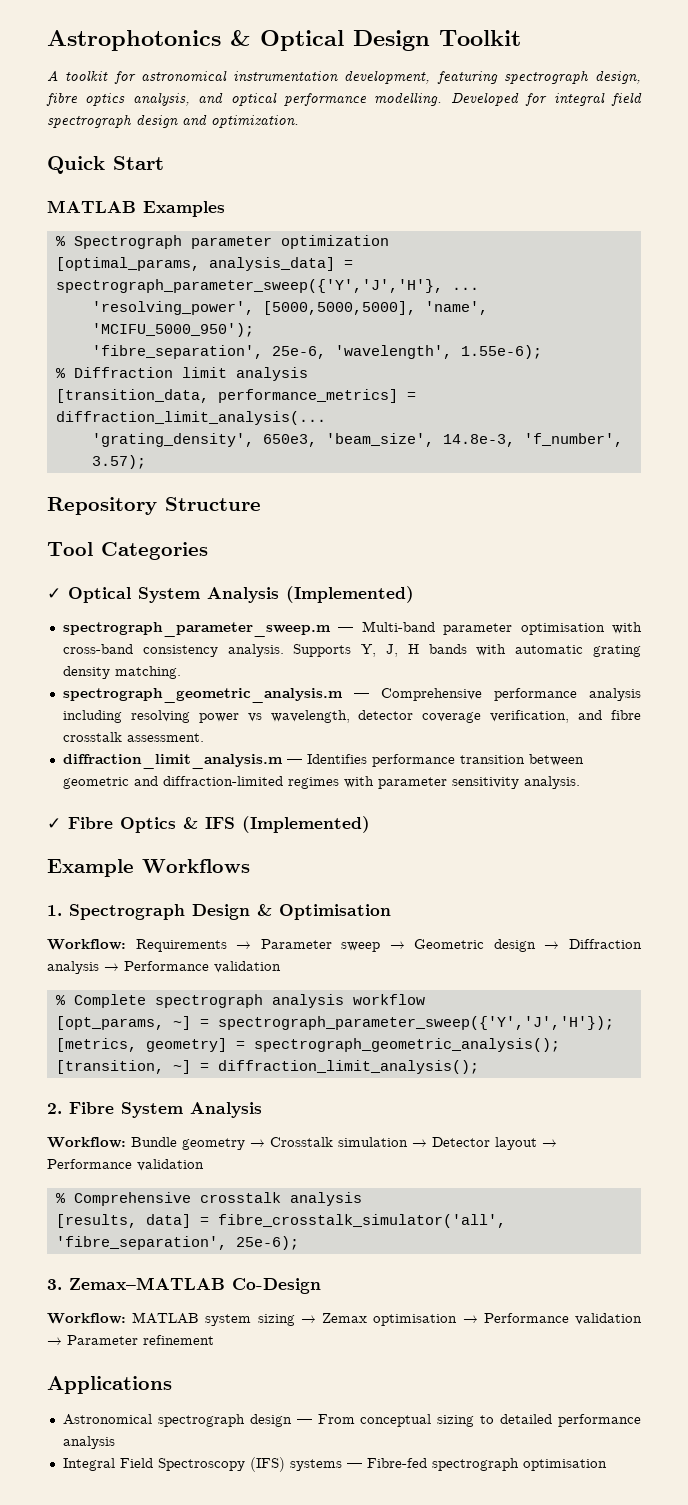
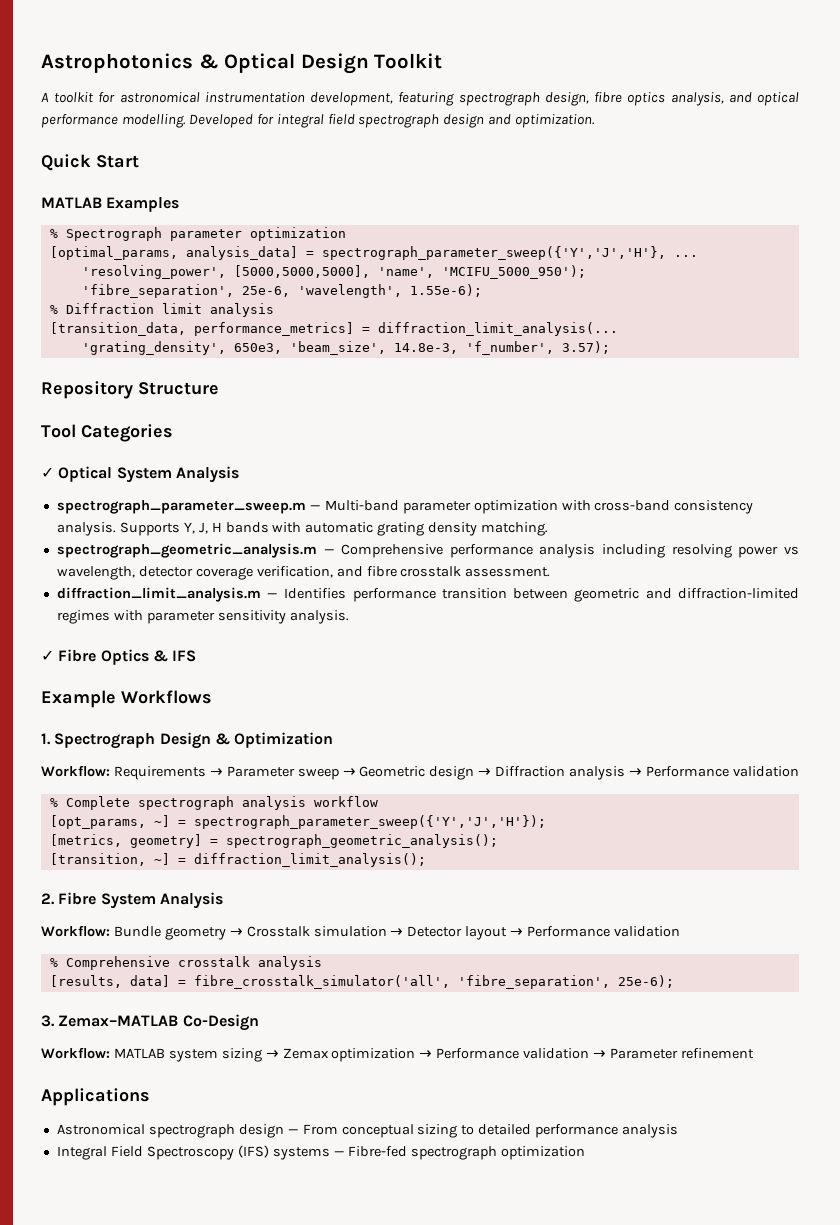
[286,586,414,603] (Implemented) -> (239, 474) none
[520,623,605,635] optimisation -> [473,500,558,514] optimization
[242,816,370,833] (Implemented) -> (197, 656) none
[279,904,391,920] Optimisation -> [234,732,334,748] Optimization
[373,1314,458,1326] optimisation -> [331,1048,416,1062] optimization
[522,1459,607,1471] optimisation -> [501,1146,586,1160] optimization

